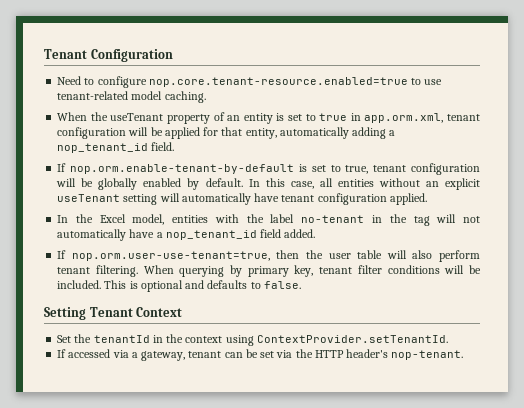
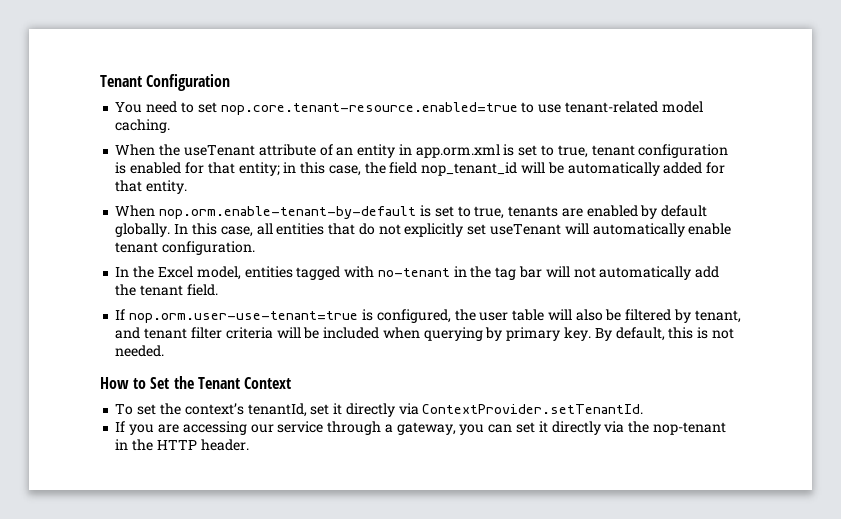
[57,76,147,88] Need to configure -> [115,101,217,113] You need to set
[167,114,210,124] property -> [258,144,316,156] attribute
[276,113,481,123] [57,127,396,139] [57,142,175,153] [57,163,295,174] is set to true in app.orm.xml, tenant configuration will be applied for that entity, automatically adding a nop_tenant_id field. // If nop.orm.enable-tenant-by-default -> [398,144,500,158] in app.orm.xml
[56,178,243,190] will be globally enabled by default. -> [115,162,726,176] [115,180,188,194] [115,205,708,219] [115,223,171,237] is enabled for that entity; in this case, the field nop_tenant_id will be automatically added for that entity. // When nop.orm.enable-tenant-by-default is set to true, tenants are enabled by default globally.
[378,178,481,190] [57,193,427,205] without an explicit useTenant setting will automatically have tenant configuration applied. -> [328,223,732,237] [115,241,256,255] that do not explicitly set useTenant will automatically enable tenant configuration.
[214,214,295,223] with the label -> [296,266,375,280] tagged with
(430, 221) none -> [518,266,542,278] bar
[129,229,316,240] [57,250,300,261] have a nop_tenant_id field added. // If nop.orm.user-use-tenant=true, then -> [695,266,720,278] [115,284,218,296] [115,309,451,323] add the tenant field. // If nop.orm.user-use-tenant=true is configured,
[439,250,481,262] [57,265,481,277] [57,280,301,292] [44,307,183,320] [57,334,448,346] [57,349,464,361] perform tenant filtering. When querying by primary key, tenant filter conditions will be included. This is optional and defaults to false. // Setting Tenant Context // Set the tenantId in the context using ContextProvider.setTenantId. // If accessed via a gateway, tenant can be set via the HTTP header's nop-tenant. -> [605,309,741,323] [115,327,734,341] [115,345,165,357] [100,376,291,389] [115,403,644,417] [115,421,726,435] [115,439,249,451] be filtered by tenant, and tenant filter criteria will be included when querying by primary key. By default, this is not needed. // How to Set the Tenant Context // To set the context’s tenantId, set it directly via ContextProvider.setTenantId. // If you are accessing our service through a gateway, you can set it directly via the nop-tenant in the HTTP header.

